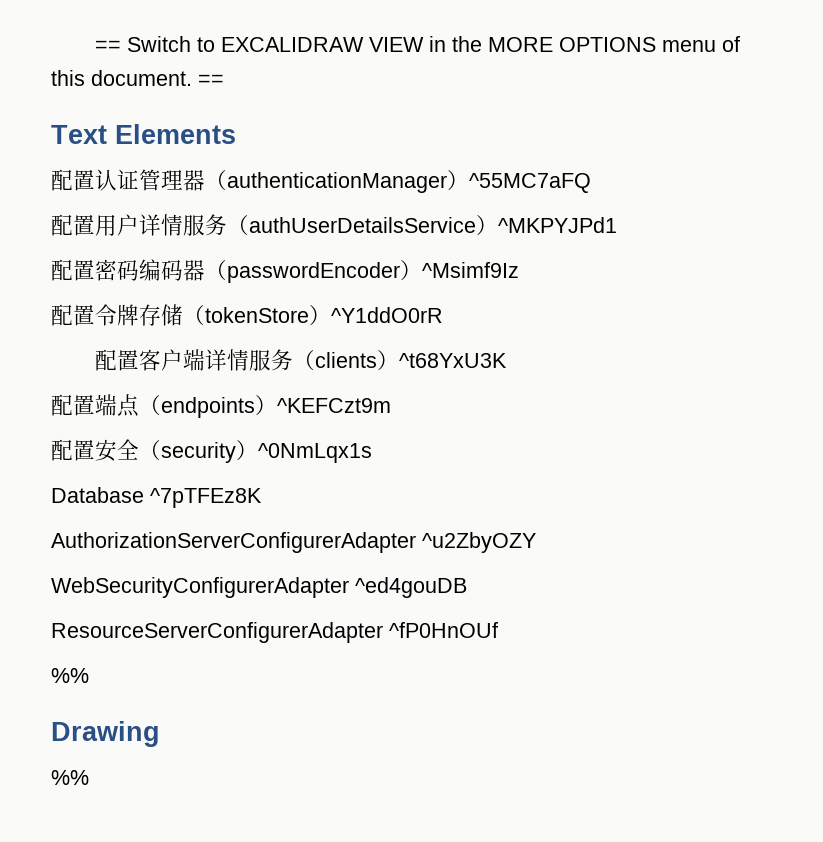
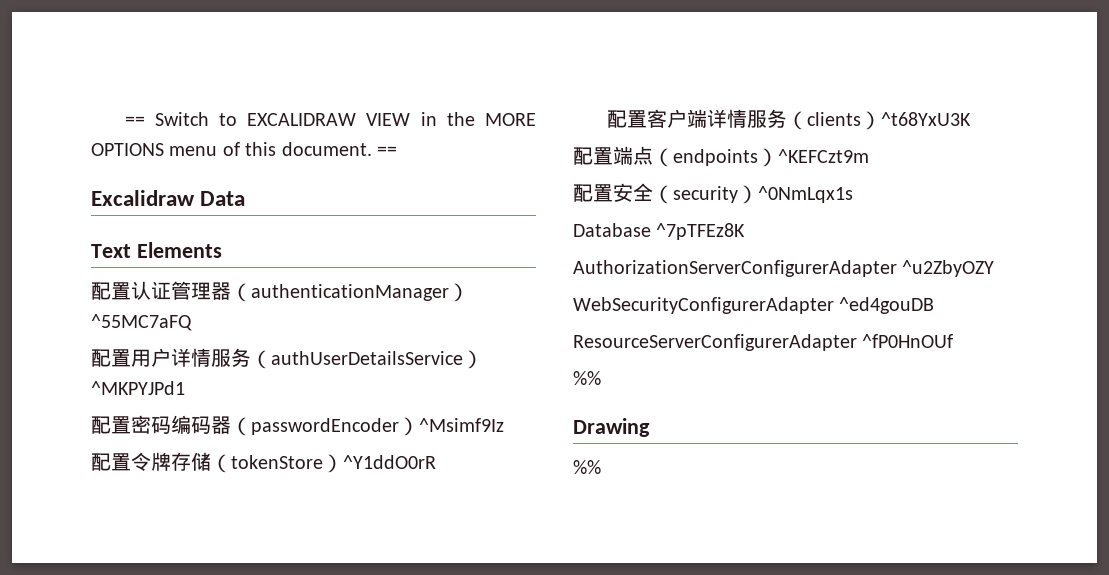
(224, 80) none -> [91,190,246,206] // Excalidraw Data

